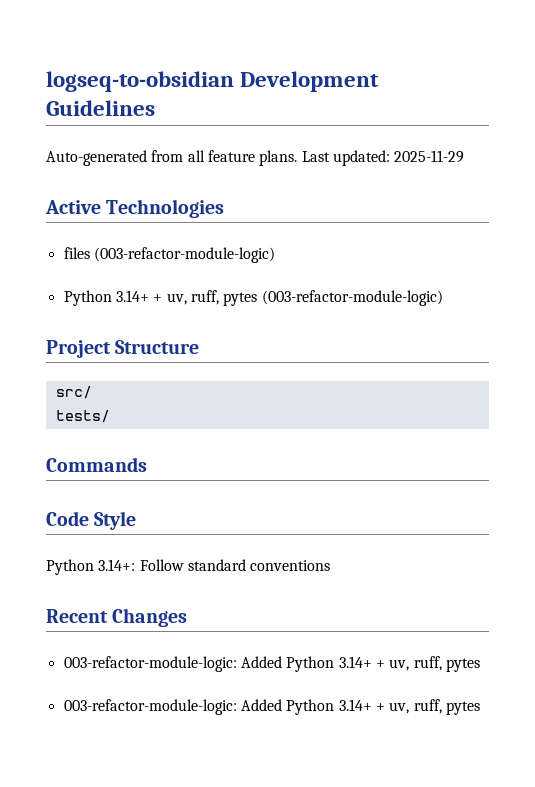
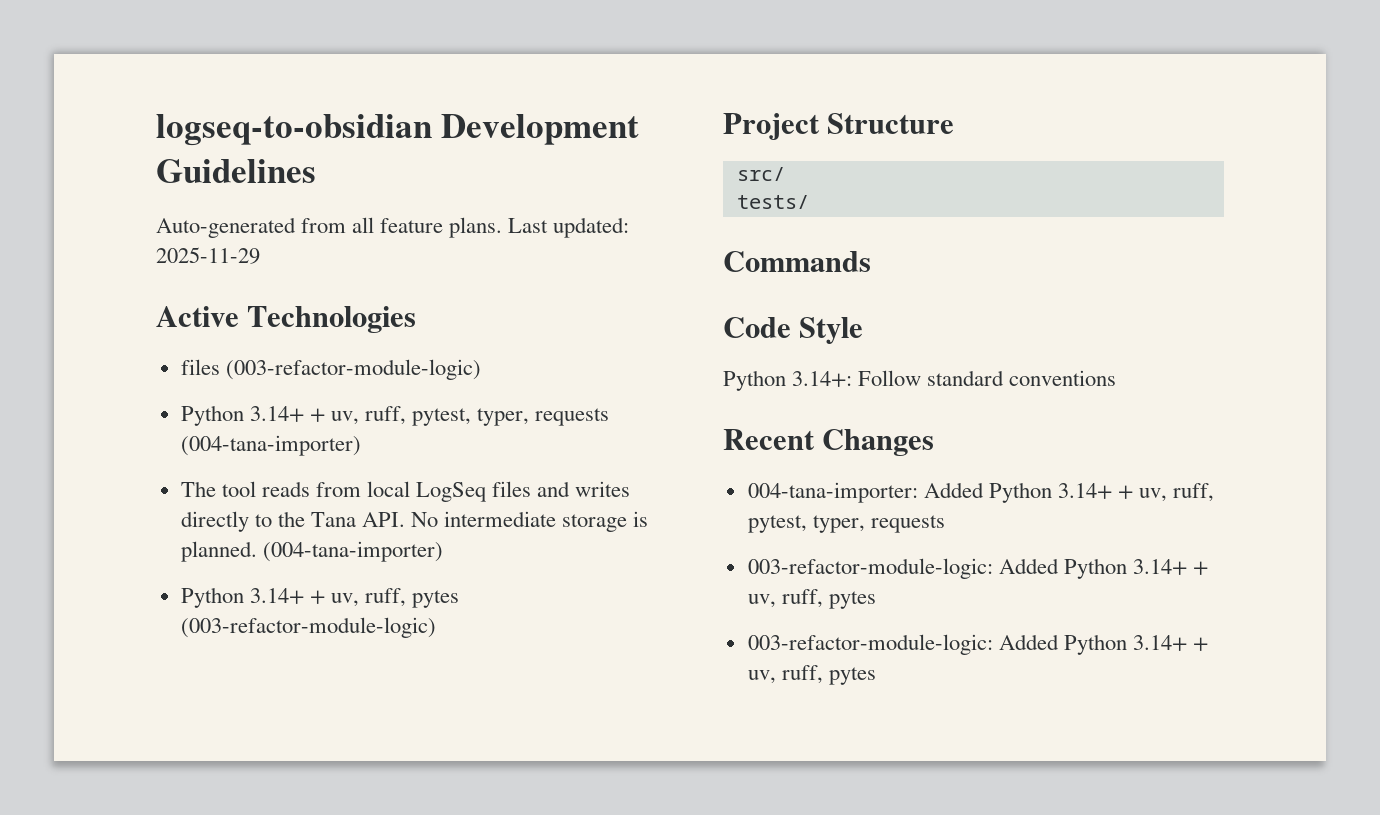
(275, 255) none -> [180,405,610,426] [180,435,361,456] [180,481,631,502] [180,511,649,532] [180,541,443,562] // Python 3.14+ + uv, ruff, pytest, typer, requests (004-tana-importer) // The tool reads from local LogSeq files and writes directly to the Tana API. No intermediate storage is planned. (004-tana-importer)
(188, 617) none -> [747,482,1215,503] [747,515,945,533] // 004-tana-importer: Added Python 3.14+ + uv, ruff, pytest, typer, requests

